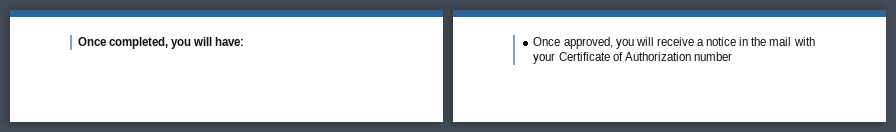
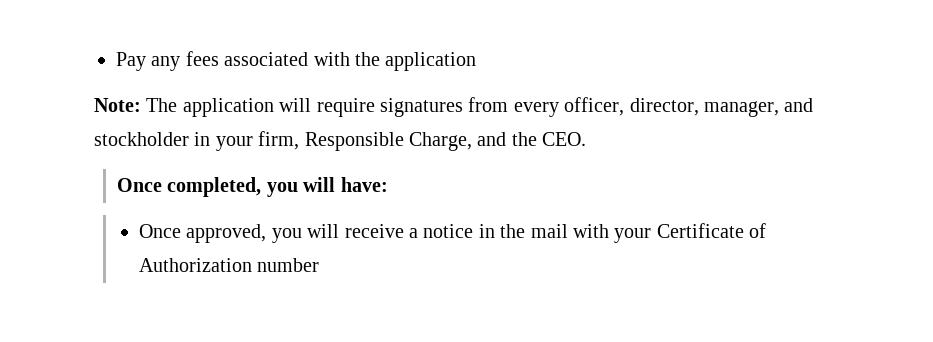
(77, 41) none -> [116,51,477,71] [94,97,814,117] [94,131,587,151] Pay any fees associated with the application // Note: The application will require signatures from every officer, director, manager, and stockholder in your firm, Responsible Charge, and the CEO. //

